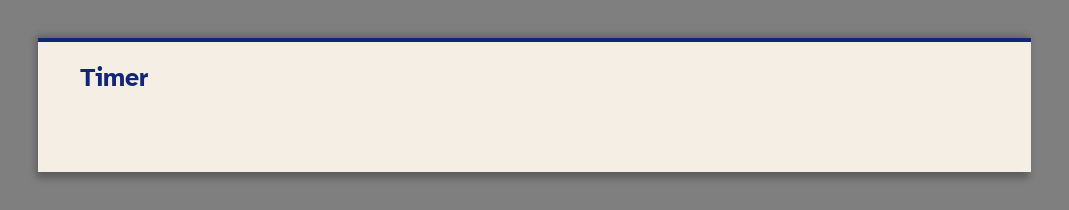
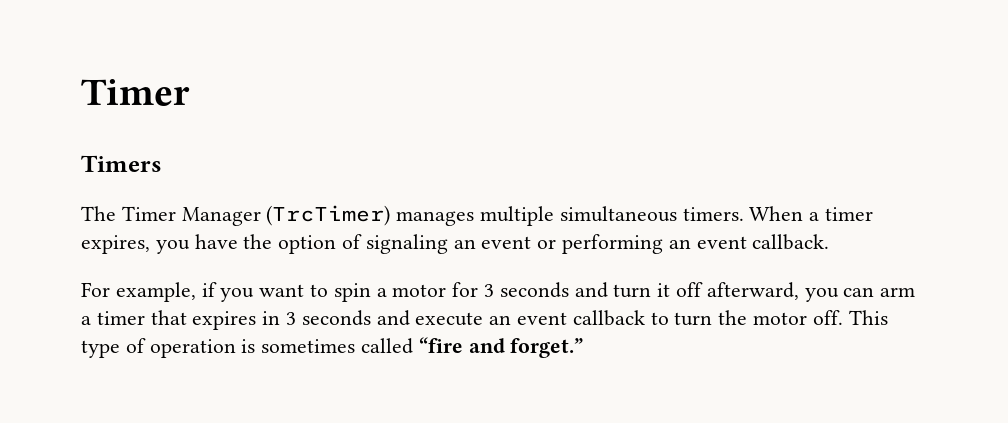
[80,66,148,86] Timer -> [81,79,190,106] [81,155,162,172] [81,205,874,226] [81,234,830,254] [81,282,916,302] [81,310,888,330] [81,337,584,358] Timer // Timers // The Timer Manager (TrcTimer) manages multiple simultaneous timers. When a timer expires, you have the option of signaling an event or performing an event callback. // For example, if you want to spin a motor for 3 seconds and turn it off afterward, you can arm a timer that expires in 3 seconds and execute an event callback to turn the motor off. This type of operation is sometimes called “fire and forget.”

